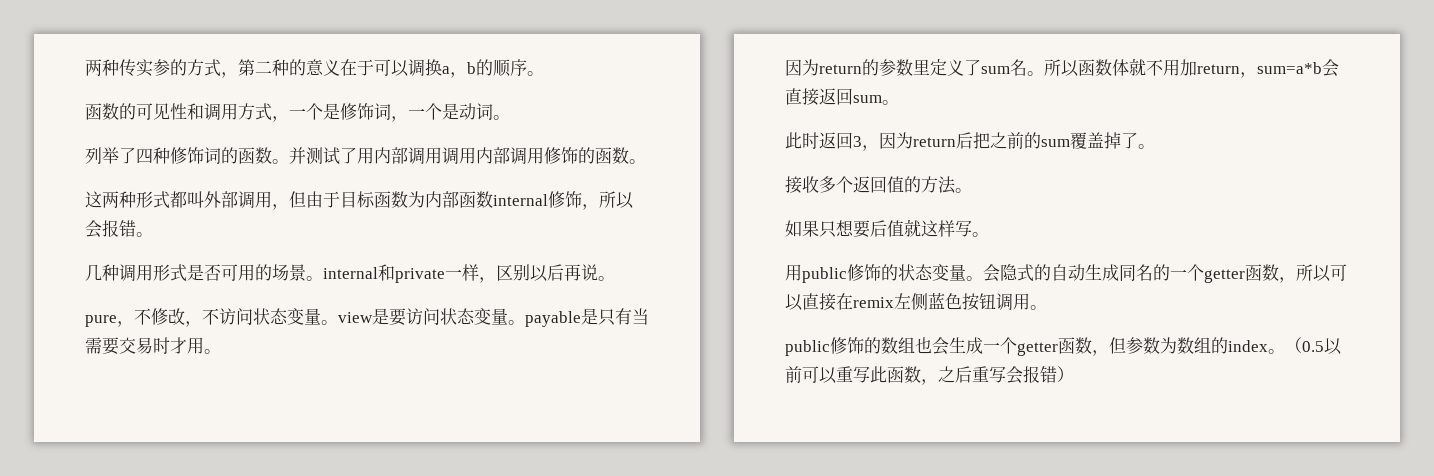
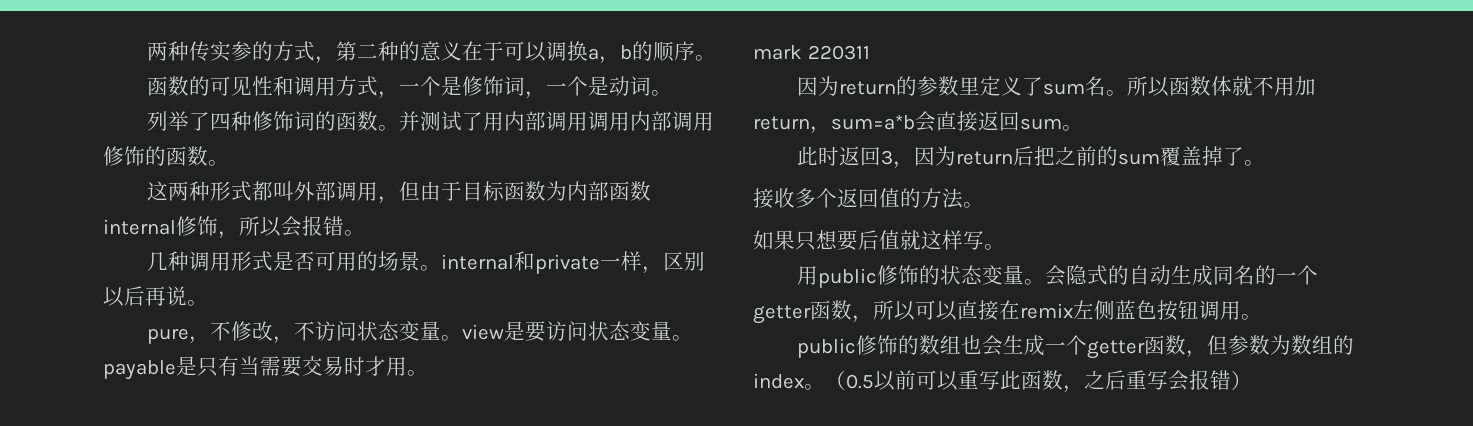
(221, 351) none -> [753,45,870,60] // mark 220311

